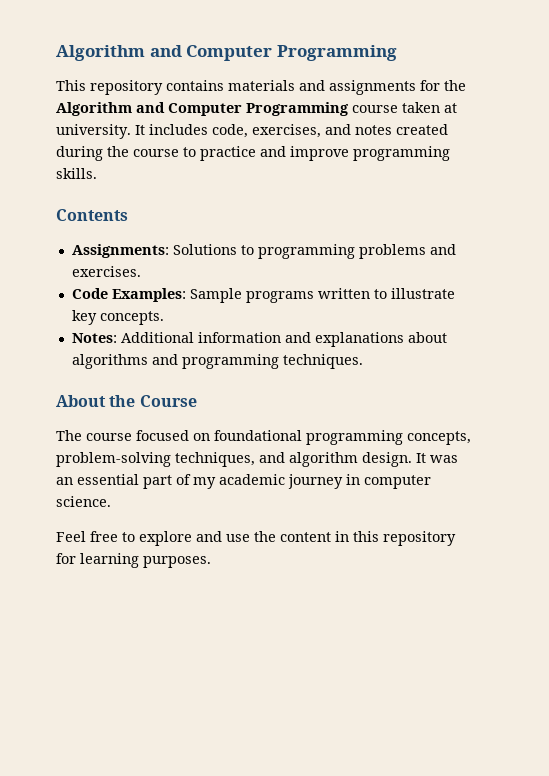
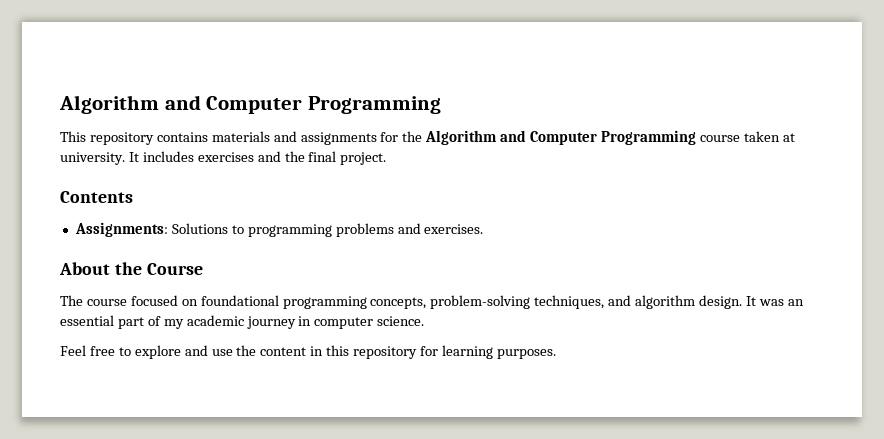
[212,124,448,138] [56,146,450,161] [56,168,97,179] code, exercises, and notes created during the course to practice and improve programming skills. -> [197,151,387,165] exercises and the final project.
[71,288,455,303] [71,310,164,325] [71,332,447,347] [71,354,363,369] // Code Examples: Sample programs written to illustrate key concepts. // Notes: Additional information and explanations about algorithms and programming techniques. -> (484, 229) none

